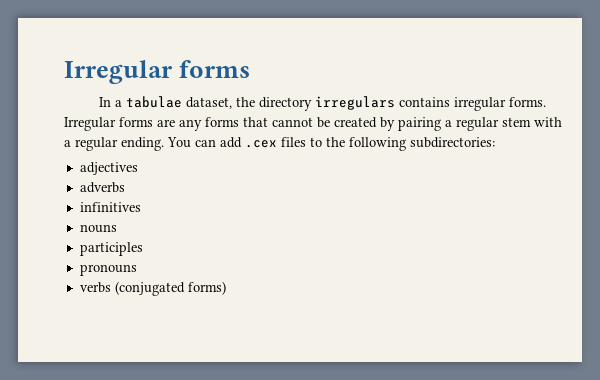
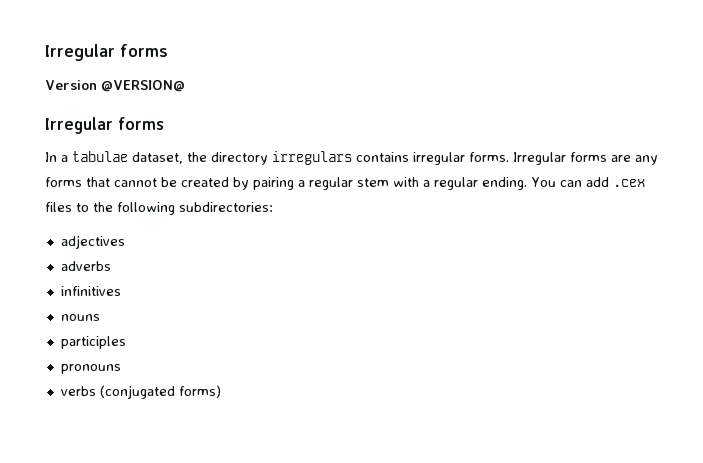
[64,60,251,84] Irregular forms -> [45,44,168,61] [45,80,185,92] [45,117,164,134] Irregular forms // Version @VERSION@ // Irregular forms

